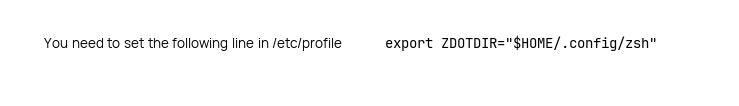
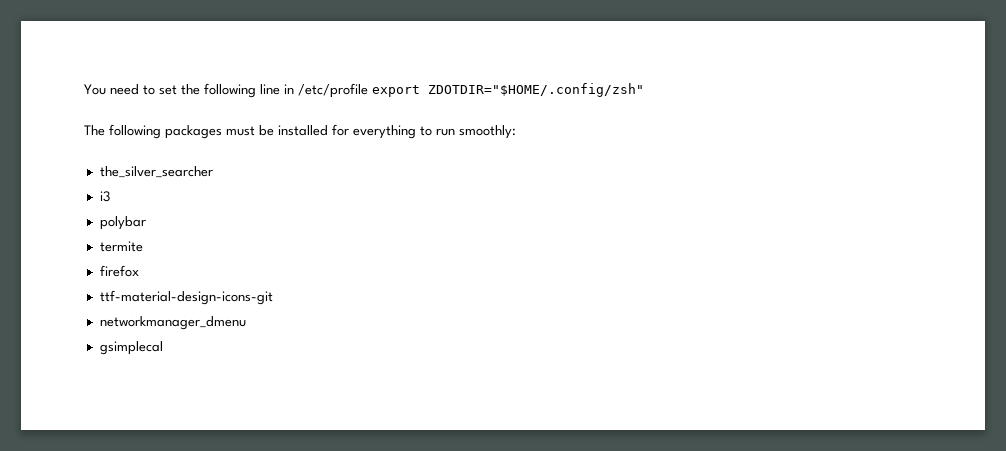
(657, 43) none -> [84,124,516,139] [99,166,213,178] [99,191,110,202] [99,216,146,230] [99,241,143,252] [99,265,139,277] [99,290,273,305] [99,316,246,330] [99,341,163,355] // The following packages must be installed for everything to run smoothly: // the_silver_searcher // i3 // polybar // termite // firefox // ttf-material-design-icons-git // networkmanager_dmenu // gsimplecal

